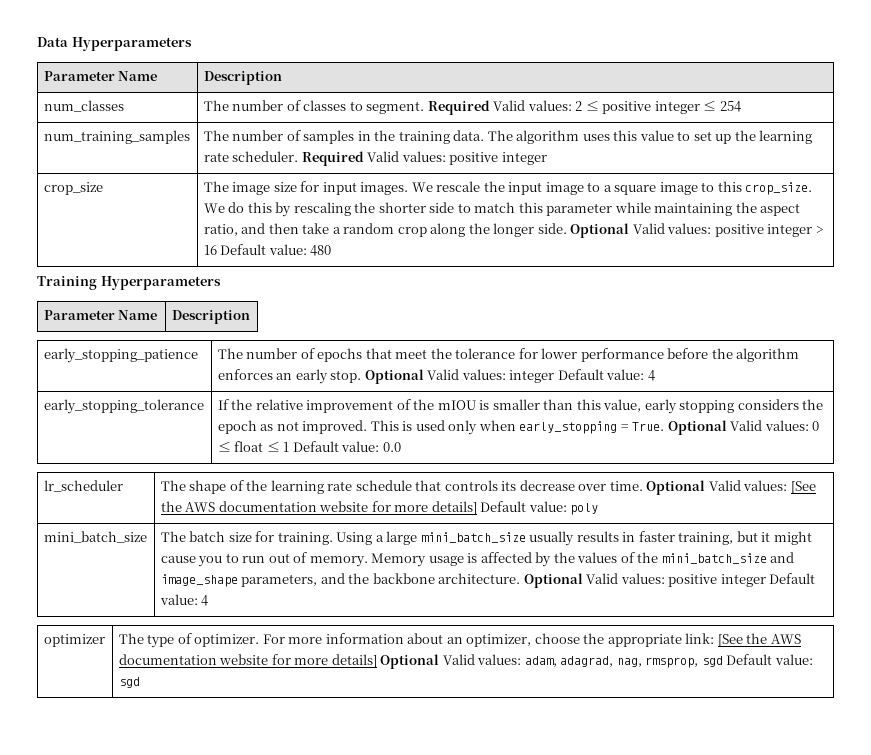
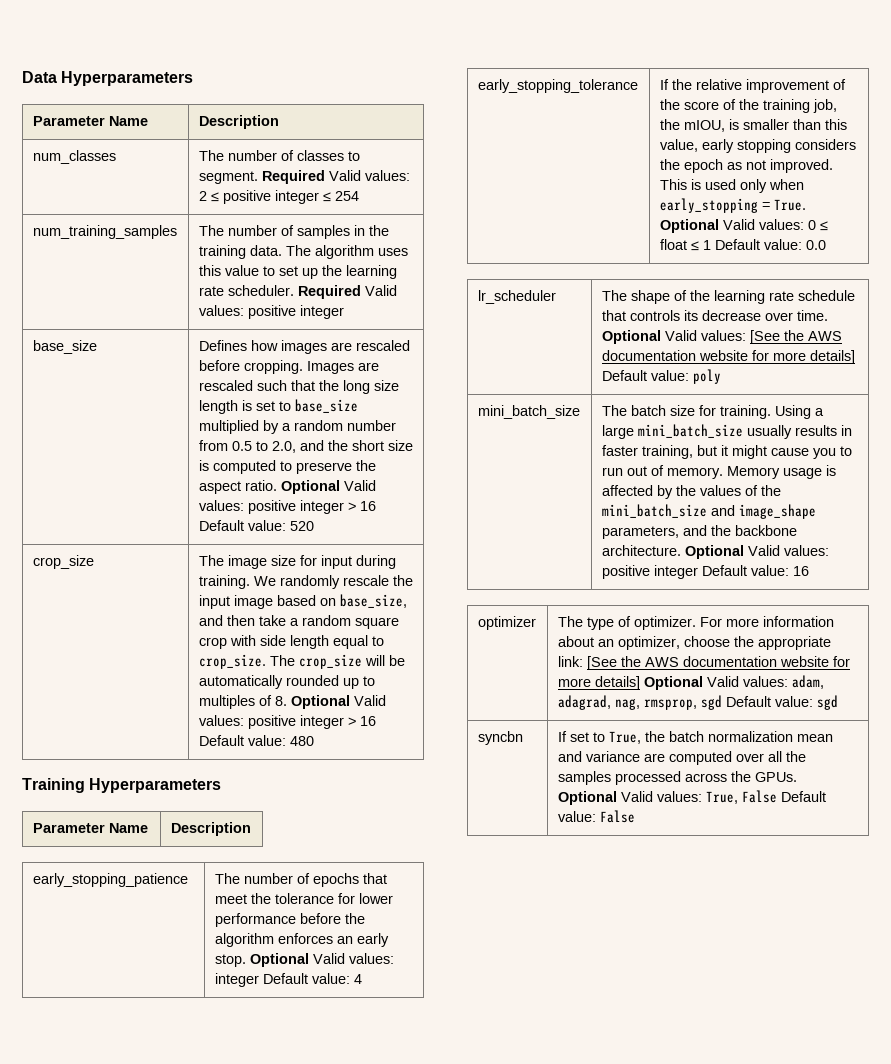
(547, 158) none -> [32,340,97,354] [198,340,410,354] [198,360,379,374] [198,380,399,394] [198,399,358,414] [198,420,396,434] [198,440,413,453] [198,460,376,474] [198,480,376,494] [198,500,376,514] [198,520,314,531] // base_size | Defines how images are rescaled before cropping. Images are rescaled such that the long size length is set to base_size multiplied by a random number from 0.5 to 2.0, and the short size is computed to preserve the aspect ratio. Optional Valid values: positive integer > 16 Default value: 520
[360,181,813,195] [203,202,801,217] [203,224,238,236] images. We rescale the input image to a square image to this crop_size. We do this by rescaling the shorter side to match this parameter while maintaining the aspect ratio, -> [355,555,396,569] [198,575,413,589] [198,594,407,609] during training. We randomly rescale the input image based on base_size,
[397,223,567,237] crop along the longer side. -> [354,617,399,629] [198,635,384,649] [198,654,405,669] [198,675,375,689] [198,695,287,709] square crop with side length equal to crop_size. The crop_size will be automatically rounded up to multiples of 8.
[437,400,476,410] mIOU -> [683,99,837,113] [659,119,725,132] score of the training job, the mIOU,
[201,595,209,606] 4 -> [792,566,809,576] 16
(140, 682) none -> [477,731,523,745] [557,731,833,744] [557,751,806,765] [557,771,797,785] [557,790,826,805] [557,810,635,823] // syncbn | If set to True, the batch normalization mean and variance are computed over all the samples processed across the GPUs. Optional Valid values: True, False Default value: False

